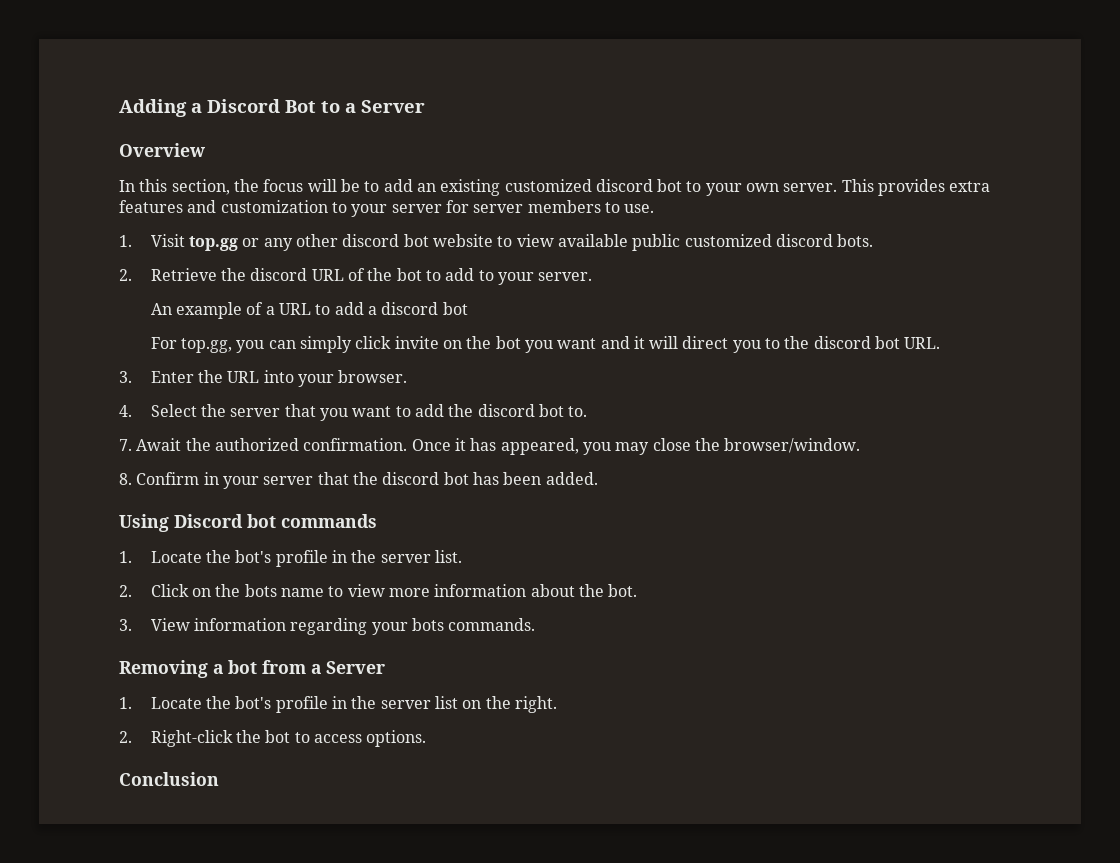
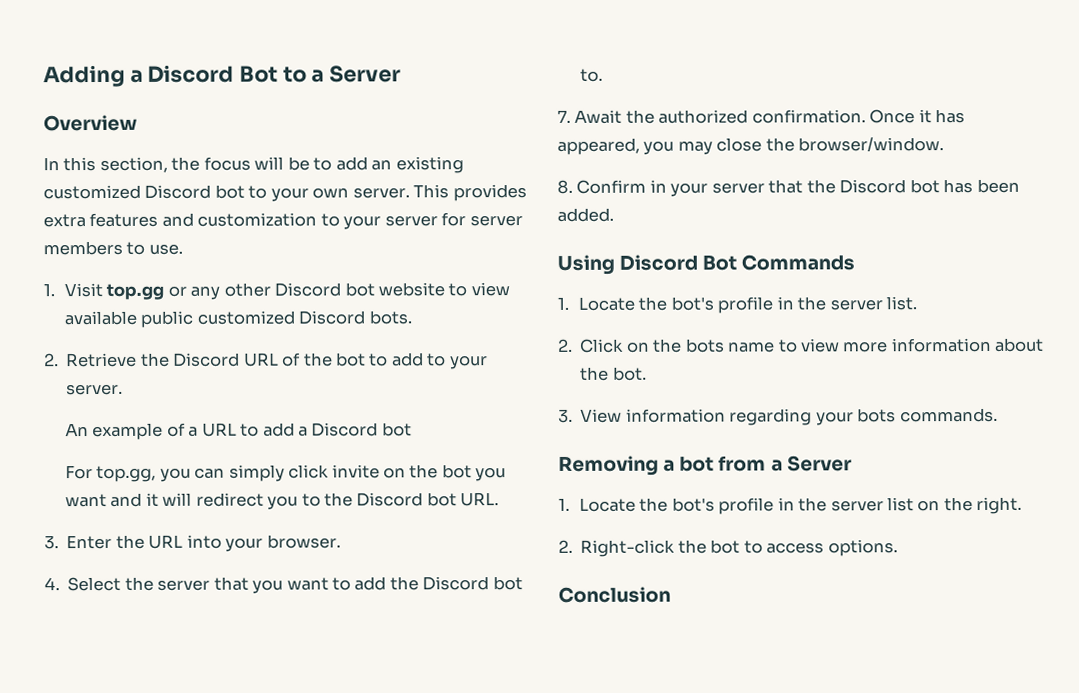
[595,179,653,192] discord -> [144,184,212,199] Discord
[342,234,400,247] discord -> [274,282,342,297] Discord
[775,234,833,247] discord -> [298,310,366,325] Discord
[250,268,308,281] discord -> [173,352,241,367] Discord
[381,302,439,315] discord -> [311,422,379,437] Discord
[682,336,729,349] direct -> [195,492,264,507] redirect
[813,336,871,349] discord -> [356,492,424,507] Discord
[477,404,535,417] discord -> [422,576,490,591] Discord
[382,472,440,485] discord -> [839,179,907,194] Discord
[247,514,377,528] bot commands -> [702,254,856,271] Bot Commands

